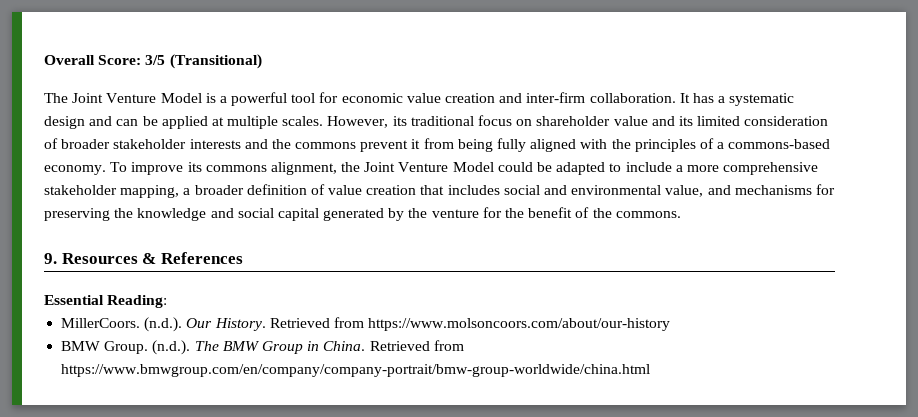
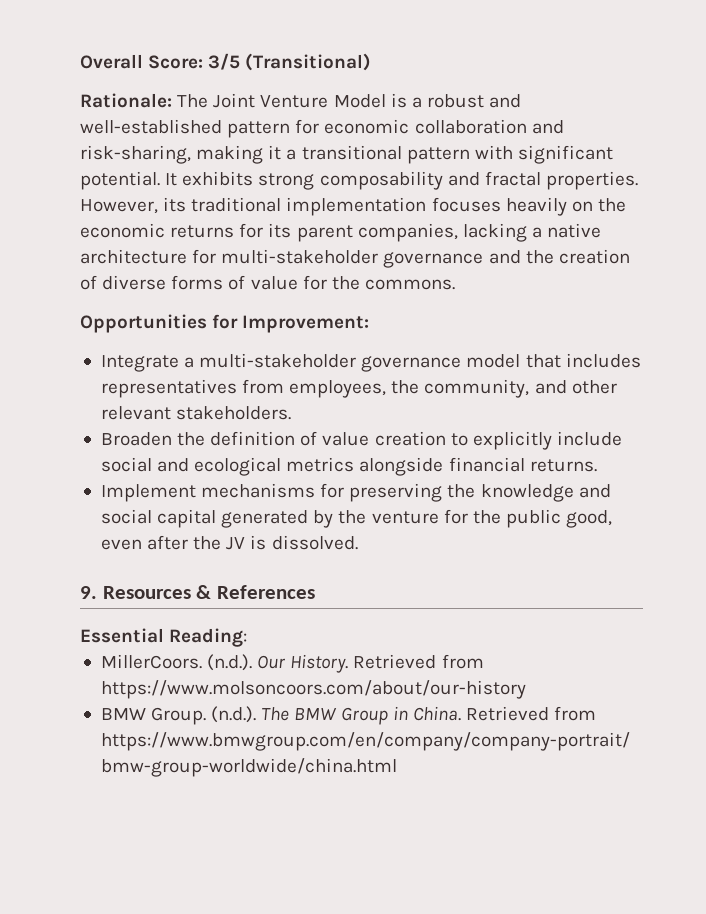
(262, 61) none -> [80,93,172,108] Rationale:
[231,92,795,106] [44,115,829,129] [44,138,831,152] [44,162,819,175] [44,184,731,198] powerful tool for economic value creation and inter-firm collaboration. It has a systematic design and can be applied at multiple scales. However, its traditional focus on shareholder value and its limited consideration of broader stakeholder interests and the commons prevent it from being fully aligned with the principles of a commons-based economy. To improve its commons alignment, the Joint Venture Model could be adapted to include a more comprehensive stakeholder mapping, a broader definition of value creation that includes social and environmental value, and -> [426,94,522,108] [80,119,564,138] [80,145,613,164] [80,171,638,190] [80,197,626,216] [80,223,602,242] [80,249,630,268] [80,275,455,290] [80,314,370,333] [100,353,641,372] [100,379,617,398] [100,406,292,420] [100,431,622,450] [100,457,597,476] [100,484,196,502] robust and well-established pattern for economic collaboration and risk-sharing, making it a transitional pattern with significant potential. It exhibits strong composability and fractal properties. However, its traditional implementation focuses heavily on the economic returns for its parent companies, lacking a native architecture for multi-stakeholder governance and the creation of diverse forms of value for the commons. // Opportunities for Improvement: // Integrate a multi-stakeholder governance model that includes representatives from employees, the community, and other relevant stakeholders. // Broaden the definition of value creation to explicitly include social and ecological metrics alongside financial returns. // Implement
[528,207,681,218] benefit of the commons. -> [505,509,613,528] [100,535,358,550] public good, even after the JV is dissolved.

